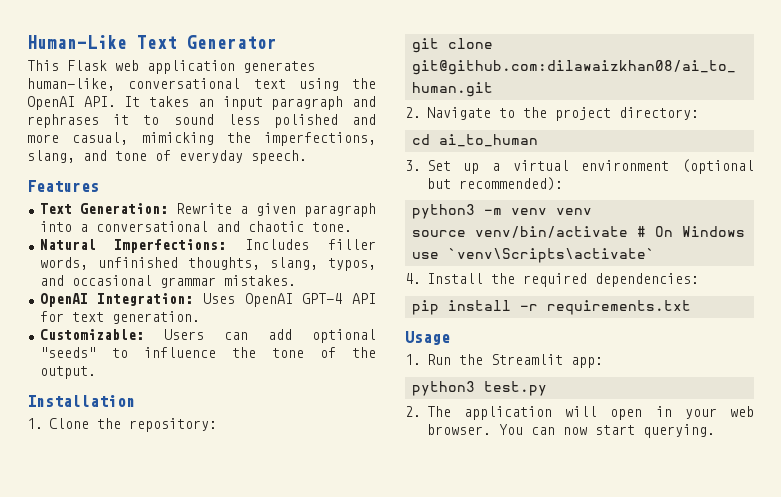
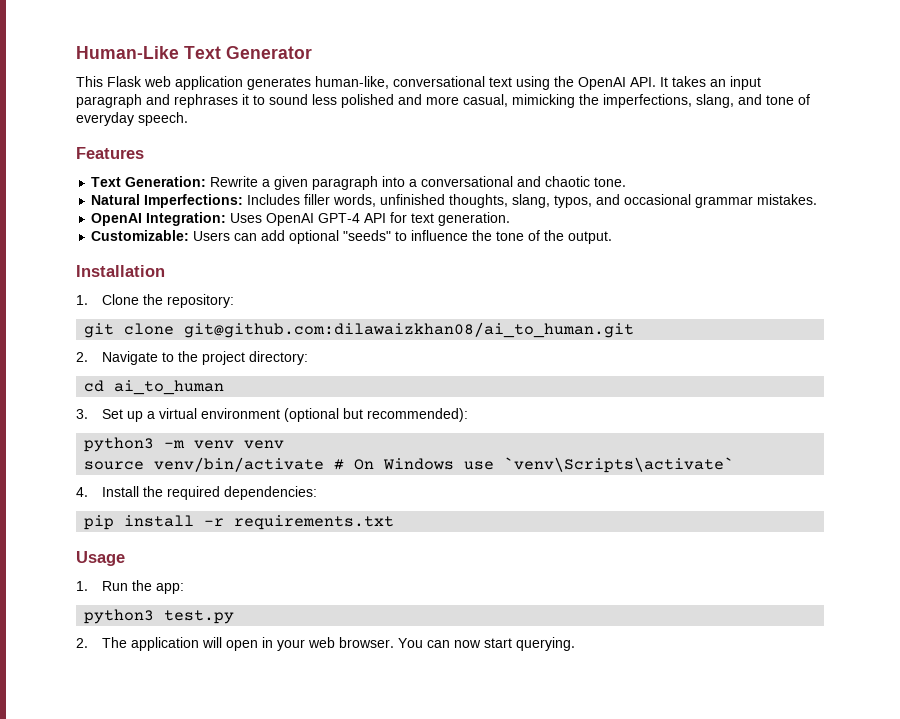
[490,354,563,365] Streamlit -> (152, 585) none

